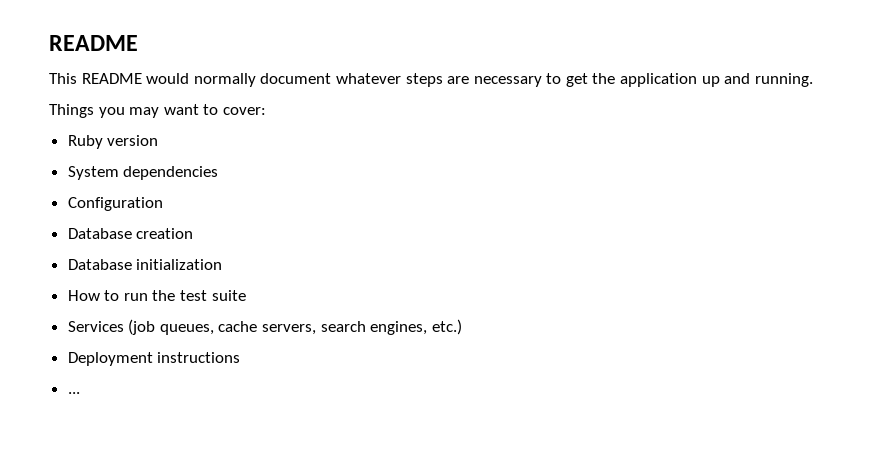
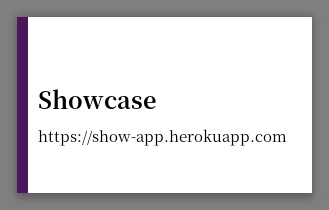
[49,35,138,51] [49,73,813,87] [49,104,266,118] [67,135,159,149] [67,166,219,180] [67,197,163,211] [67,228,194,239] [67,259,223,270] [67,290,246,301] [67,319,462,335] [67,352,241,366] [67,392,80,394] README // This README would normally document whatever steps are necessary to get the application up and running. // Things you may want to cover: // Ruby version // System dependencies // Configuration // Database creation // Database initialization // How to run the test suite // Services (job queues, cache servers, search engines, etc.) // Deployment instructions // ... -> [38,89,156,109] [38,129,287,146] Showcase // https://show-app.herokuapp.com

